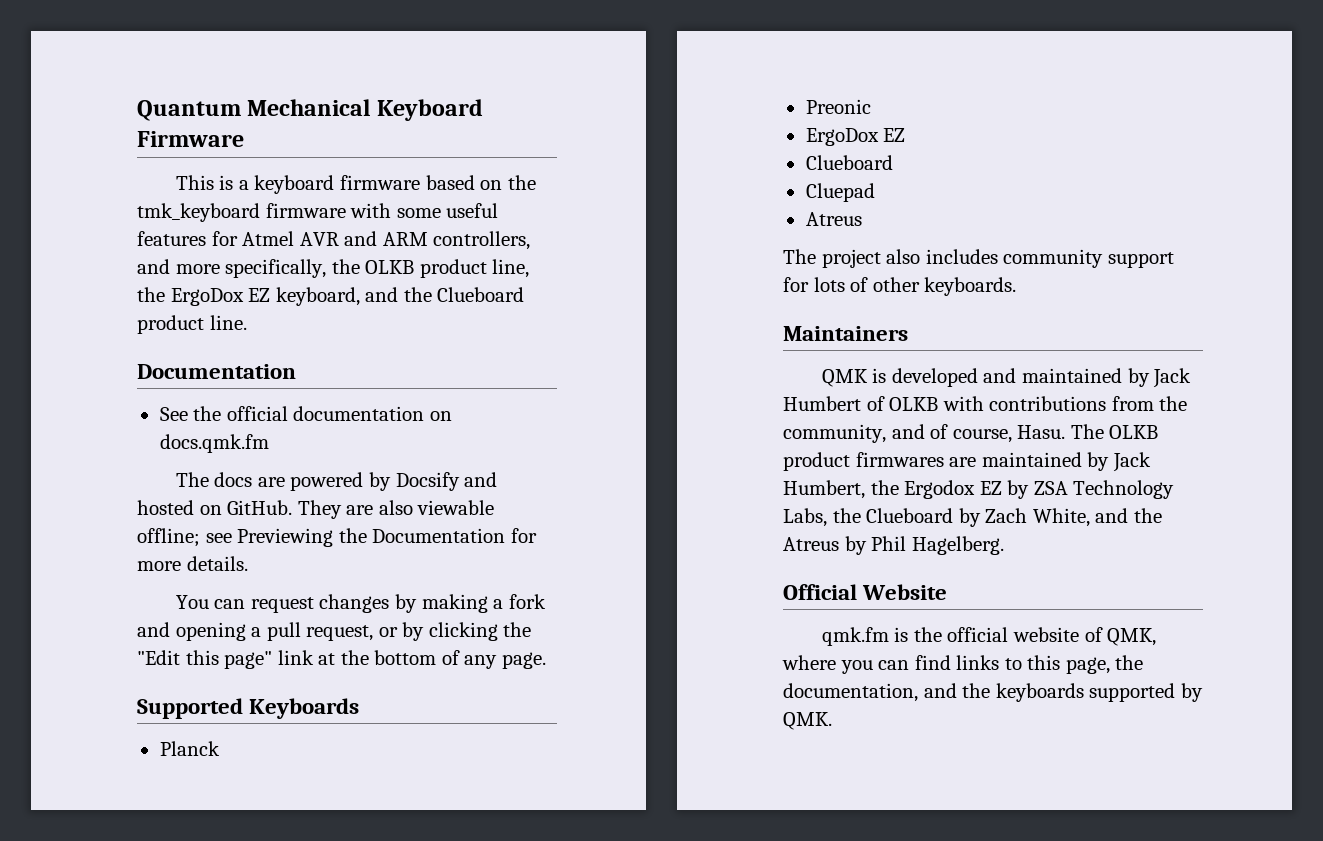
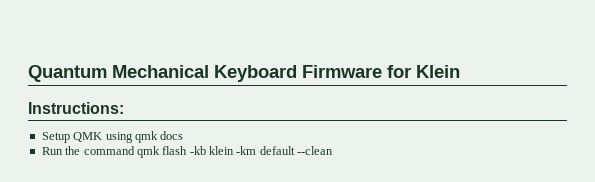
[175,175,536,194] [137,203,499,222] [137,231,531,250] [137,259,530,278] [137,287,525,306] [137,315,247,334] [137,364,296,379] [159,406,452,421] [159,434,269,453] [175,472,498,491] [137,500,495,519] [137,528,537,547] [137,556,248,571] [175,594,546,613] [137,622,532,641] [137,650,546,669] [137,698,360,719] [159,741,220,756] [805,99,871,114] [805,128,906,146] [805,155,893,170] [805,183,875,202] [805,212,862,226] [783,249,1174,268] [783,277,1017,296] [783,326,908,341] [821,368,1192,388] [783,396,1188,411] [783,424,1159,443] [783,452,1151,472] [783,480,1175,499] [783,508,1162,527] [783,536,1004,555] [783,584,948,600] [821,627,1157,646] [782,655,1144,674] [783,683,1203,702] [783,712,832,730] // This is a keyboard firmware based on the tmk_keyboard firmware with some useful features for Atmel AVR and ARM controllers, and more specifically, the OLKB product line, the ErgoDox EZ keyboard, and the Clueboard product line. // Documentation // See the official documentation on docs.qmk.fm // The docs are powered by Docsify and hosted on GitHub. They are also viewable offline; see Previewing the Documentation for more details. // You can request changes by making a fork and opening a pull request, or by clicking the "Edit this page" link at the bottom of any page. // Supported Keyboards // Planck // Preonic // ErgoDox EZ // Clueboard // Cluepad // Atreus // The project also includes community support for lots of other keyboards. // Maintainers // QMK is developed and maintained by Jack Humbert of OLKB with contributions from the community, and of course, Hasu. The OLKB product firmwares are maintained by Jack Humbert, the Ergodox EZ by ZSA Technology Labs, the Clueboard by Zach White, and the Atreus by Phil Hagelberg. // Official Website // qmk.fm is the official website of QMK, where you can find links to this page, the documentation, and the keyboards supported by QMK. -> [387,65,460,78] [28,102,124,114] [41,131,184,143] [41,146,334,158] for Klein // Instructions: // Setup QMK using qmk docs // Run the command qmk flash -kb klein -km default --clean

